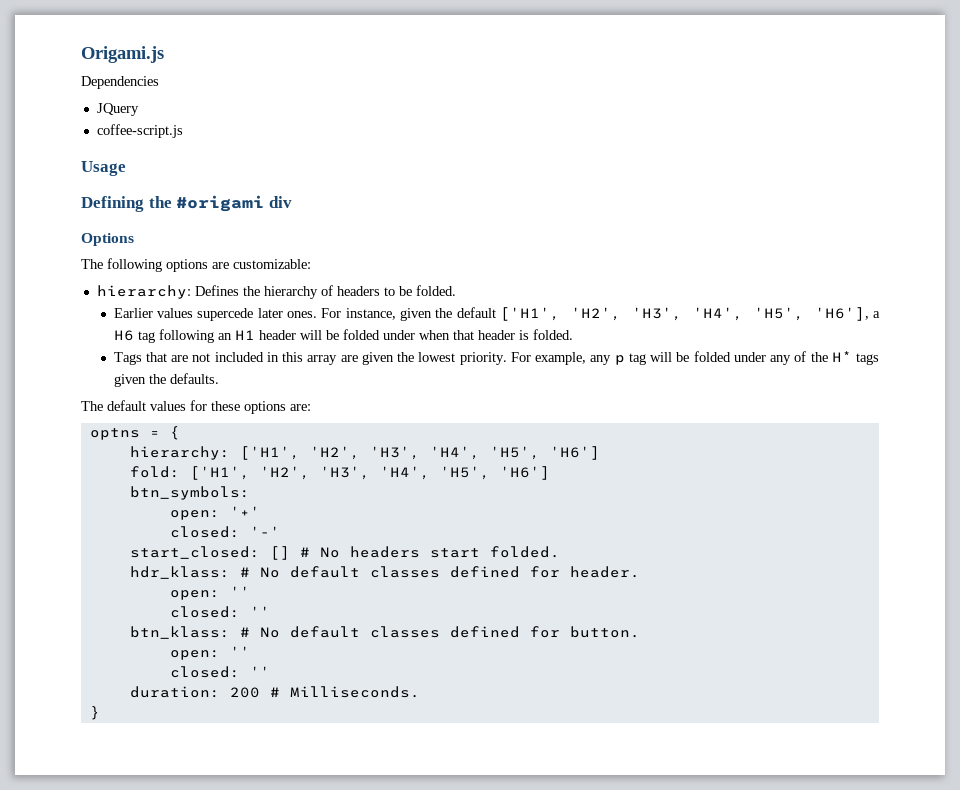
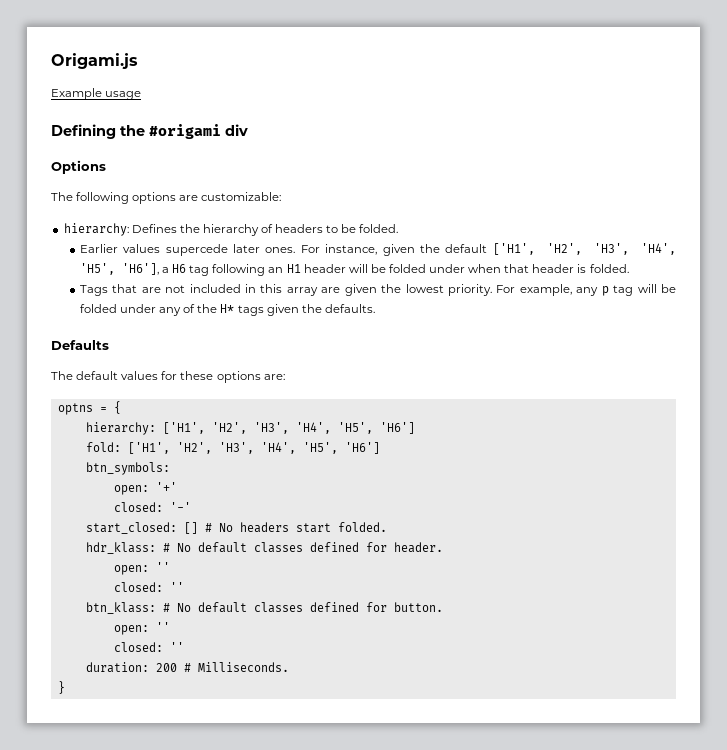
[81,76,159,89] [96,103,139,116] [96,124,183,138] [81,161,126,176] Dependencies // JQuery // coffee-script.js // Usage -> [51,88,142,100] Example usage
(219, 378) none -> [51,340,109,350] // Defaults

